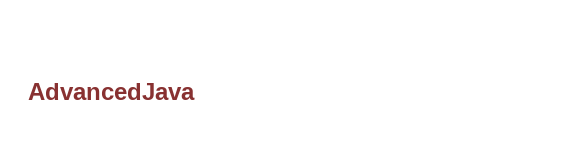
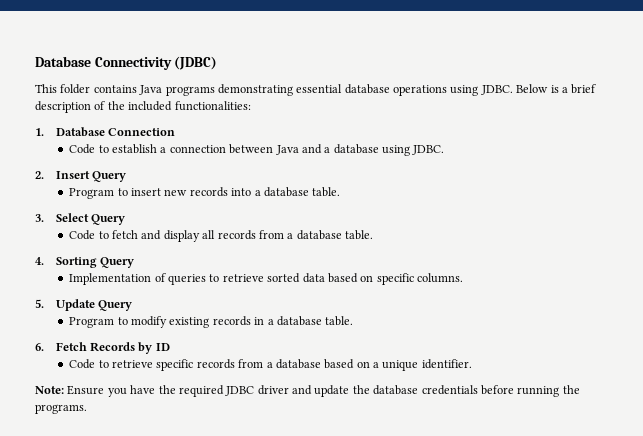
[28,83,195,100] AdvancedJava -> [35,56,218,70] [35,84,597,96] [35,101,251,113] [35,127,175,137] [69,144,445,156] [35,171,126,182] [69,187,341,199] [35,213,125,225] [69,230,373,242] [35,257,134,268] [69,273,463,285] [35,299,132,311] [69,316,354,328] [35,342,170,354] [69,359,472,371] [35,385,580,397] [35,404,87,414] Database Connectivity (JDBC) // This folder contains Java programs demonstrating essential database operations using JDBC. Below is a brief description of the included functionalities: // 1. Database Connection // Code to establish a connection between Java and a database using JDBC. // 2. Insert Query // Program to insert new records into a database table. // 3. Select Query // Code to fetch and display all records from a database table. // 4. Sorting Query // Implementation of queries to retrieve sorted data based on specific columns. // 5. Update Query // Program to modify existing records in a database table. // 6. Fetch Records by ID // Code to retrieve specific records from a database based on a unique identifier. // Note: Ensure you have the required JDBC driver and update the database credentials before running the programs.

